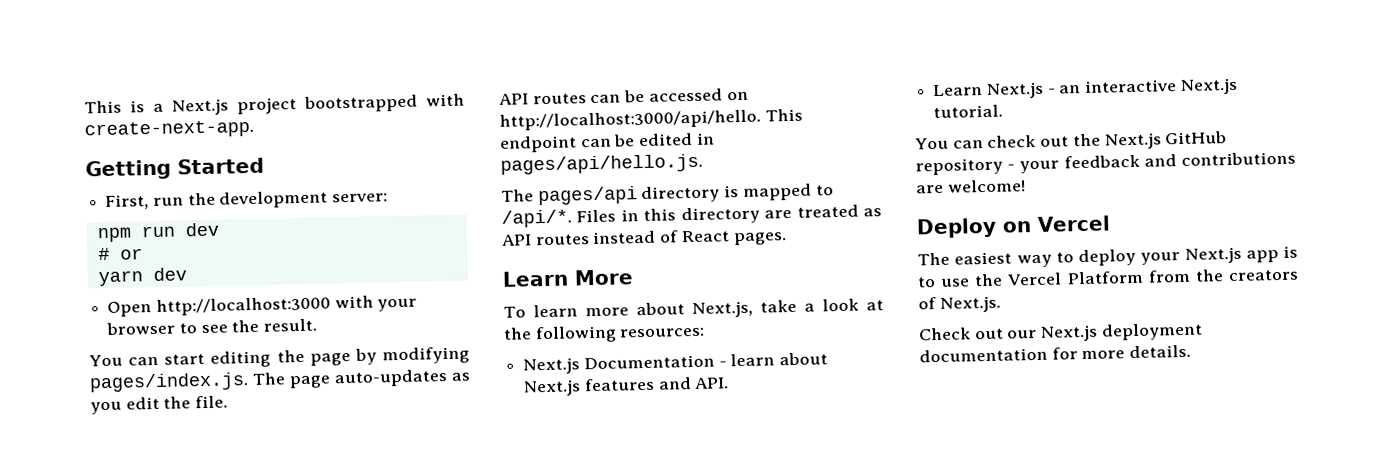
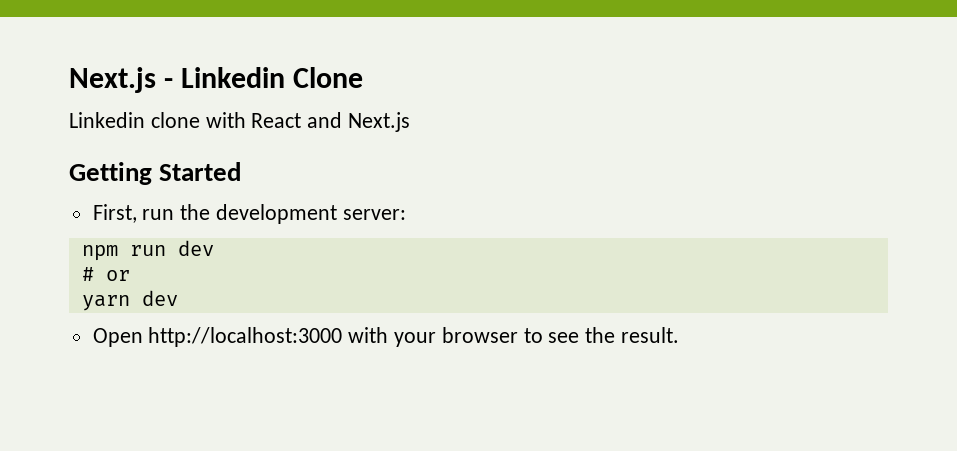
[84,93,465,116] [84,119,254,140] This is a Next.js project bootstrapped with create-next-app. -> [69,67,364,93] [69,112,411,132] Next.js - Linkedin Clone // Linkedin clone with React and Next.js
[89,346,470,368] [89,369,470,393] [90,395,229,415] [499,88,749,105] [499,108,803,131] [499,132,715,153] [500,153,703,175] [501,183,834,206] [501,204,882,228] [501,230,787,246] [502,269,634,287] [503,298,884,319] [503,325,706,344] [523,352,829,375] [523,377,730,397] [933,77,1238,99] [933,104,1004,119] [915,131,1228,150] [915,151,1296,176] [916,179,1026,194] [916,215,1111,239] [917,245,1298,268] [917,269,1299,288] [918,295,1001,313] [918,322,1203,342] [919,344,1192,363] // You can start editing the page by modifying pages/index.js. The page auto-updates as you edit the file. // API routes can be accessed on http://localhost:3000/api/hello. This endpoint can be edited in pages/api/hello.js. // The pages/api directory is mapped to /api/*. Files in this directory are treated as API routes instead of React pages. // Learn More // To learn more about Next.js, take a look at the following resources: // Next.js Documentation - learn about Next.js features and API. // Learn Next.js - an interactive Next.js tutorial. // You can check out the Next.js GitHub repository - your feedback and contributions are welcome! // Deploy on Vercel // The easiest way to deploy your Next.js app is to use the Vercel Platform from the creators of Next.js. // Check out our Next.js deployment documentation for more details. -> (680, 335) none

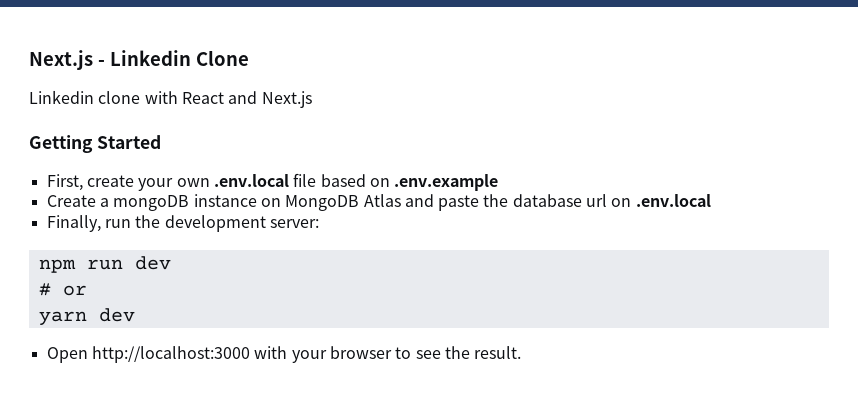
(137, 213) none -> [86,173,499,191] [46,194,711,211] [46,215,101,232] create your own .env.local file based on .env.example // Create a mongoDB instance on MongoDB Atlas and paste the database url on .env.local // Finally,

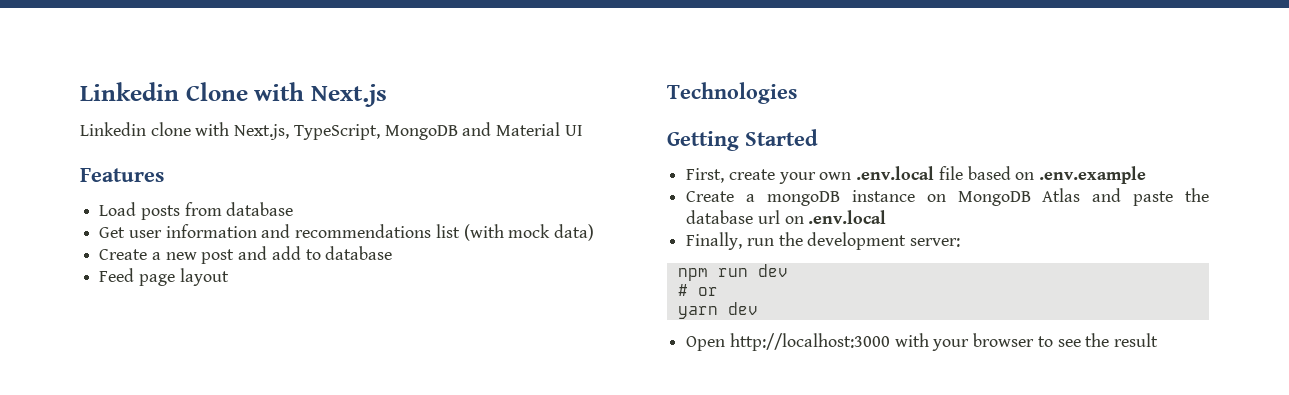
[29,50,105,70] Next.js - -> (80, 91) none
(249, 58) none -> [254,82,387,107] with Next.js
[181,91,312,108] React and Next.js -> [234,122,583,140] [80,168,164,182] [99,202,294,220] [99,224,595,241] [99,246,393,264] [99,268,229,286] [667,82,797,104] Next.js, TypeScript, MongoDB and Material UI // Features // Load posts from database // Get user information and recommendations list (with mock data) // Create a new post and add to database // Feed page layout // Technologies
[474,346,522,359] result. -> [1114,333,1159,347] result

